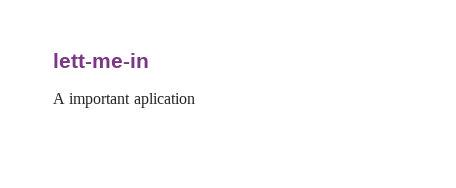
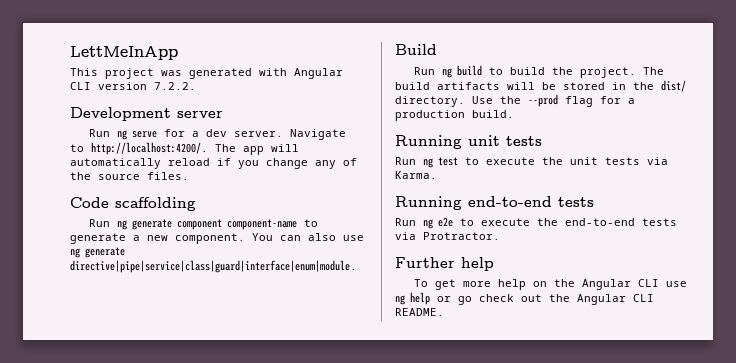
[53,53,149,68] [53,93,195,108] lett-me-in // A important aplication -> [70,46,178,60] [70,68,343,79] [70,82,196,90] [70,107,223,121] [88,129,346,140] [70,142,299,155] [70,158,357,169] [70,172,189,180] [70,197,196,211] [88,219,318,230] [70,233,364,244] [70,247,125,258] [70,260,357,273] [395,44,437,55] [413,65,664,78] [395,80,686,92] [395,94,635,107] [395,110,514,121] [395,135,542,149] [395,157,668,168] [395,171,437,179] [395,196,594,210] [395,217,677,229] [395,232,500,240] [395,257,494,271] [413,279,687,290] [395,292,654,305] [395,308,444,316] LettMeInApp // This project was generated with Angular CLI version 7.2.2. // Development server // Run ng serve for a dev server. Navigate to http://localhost:4200/. The app will automatically reload if you change any of the source files. // Code scaffolding // Run ng generate component component-name to generate a new component. You can also use ng generate directive|pipe|service|class|guard|interface|enum|module. // Build // Run ng build to build the project. The build artifacts will be stored in the dist/ directory. Use the --prod flag for a production build. // Running unit tests // Run ng test to execute the unit tests via Karma. // Running end-to-end tests // Run ng e2e to execute the end-to-end tests via Protractor. // Further help // To get more help on the Angular CLI use ng help or go check out the Angular CLI README.

